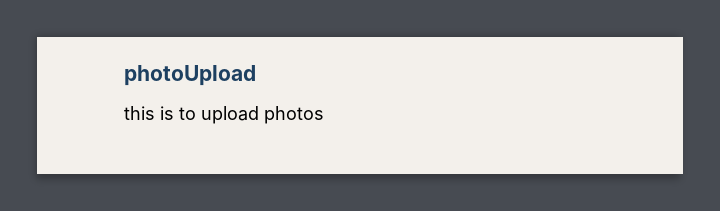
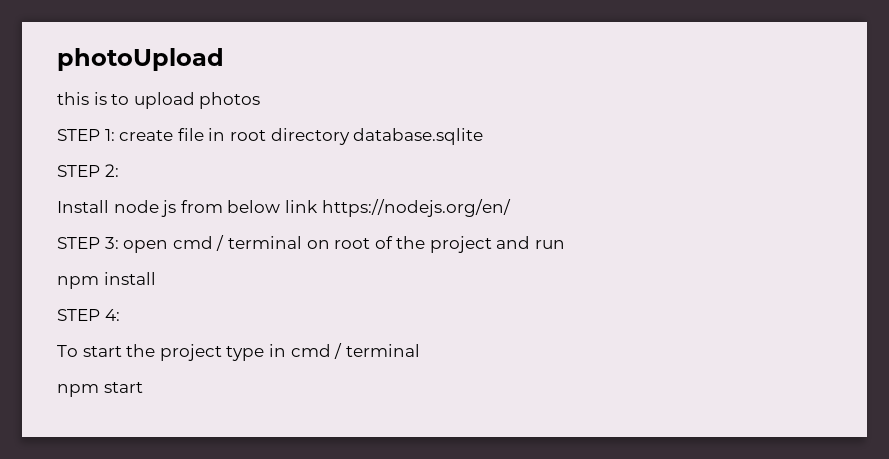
(324, 115) none -> [57,128,484,145] [57,164,119,177] [57,199,511,217] [57,235,566,253] [57,272,156,289] [57,309,120,321] [57,343,420,361] [57,382,143,397] // STEP 1: create file in root directory database.sqlite // STEP 2: // Install node js from below link https://nodejs.org/en/ // STEP 3: open cmd / terminal on root of the project and run // npm install // STEP 4: // To start the project type in cmd / terminal // npm start

